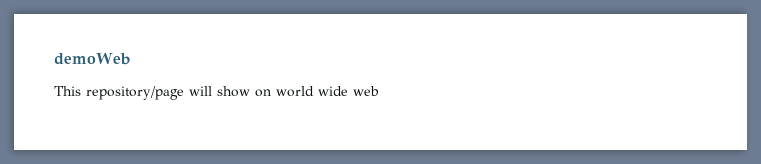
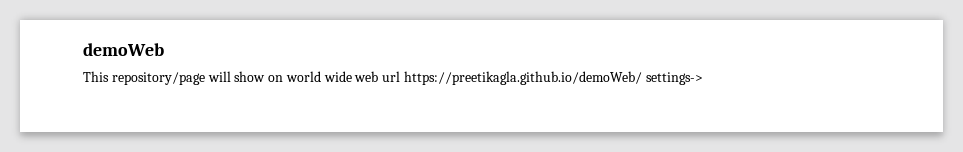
(379, 91) none -> [382,71,703,85] url https://preetikagla.github.io/demoWeb/ settings->

